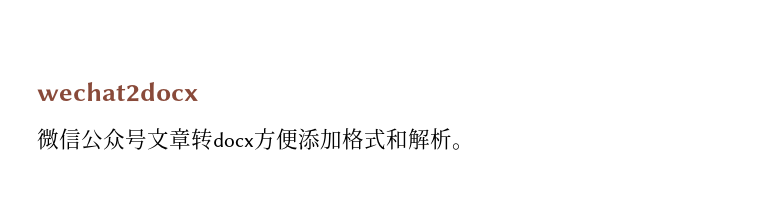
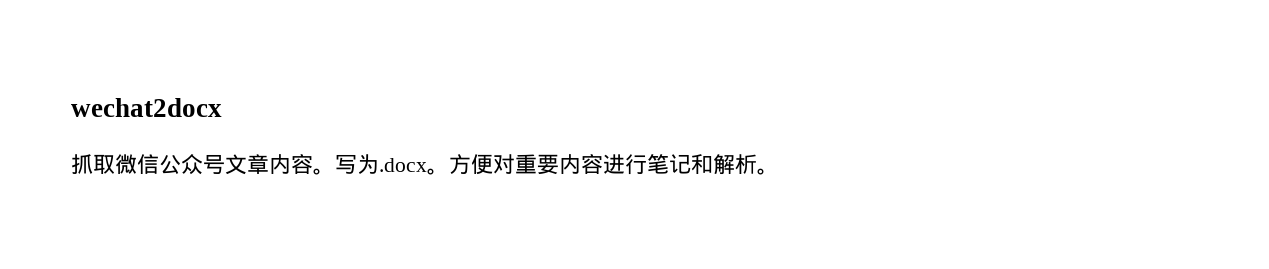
(198, 92) none -> [71,154,115,174] 抓取
[191,128,386,151] 转docx方便添加格式 -> [269,154,691,175] 内容。写为.docx。方便对重要内容进行笔记

